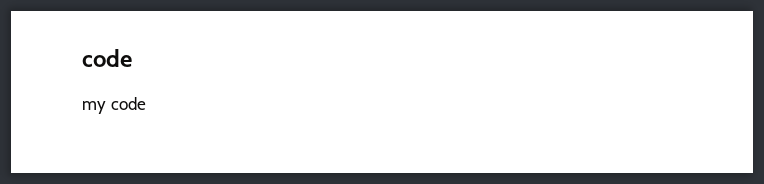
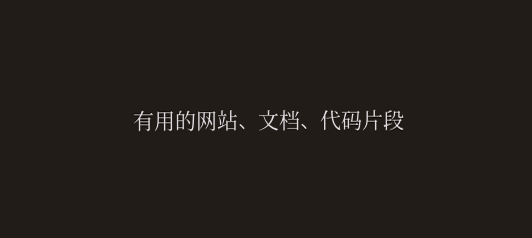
[82,49,132,67] [82,97,146,114] code // my code -> [131,109,405,132] 有用的网站、文档、代码片段

